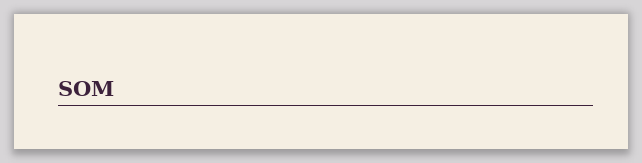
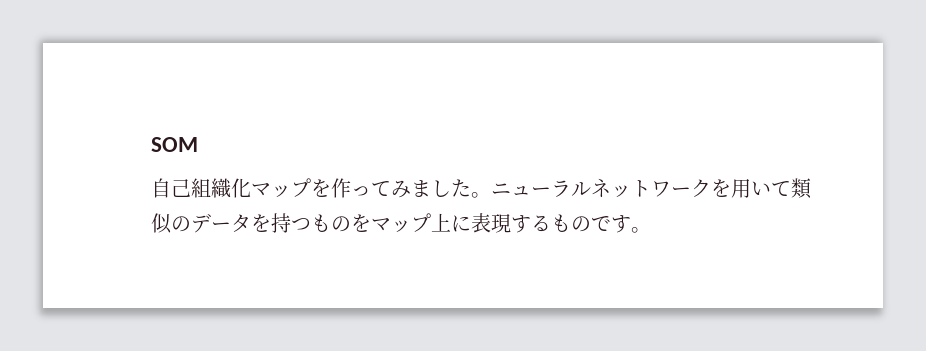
(114, 88) none -> [151,178,812,199] [151,213,651,234] // 自己組織化マップを作ってみました。ニューラルネットワークを用いて類似のデータを持つものをマップ上に表現するものです。

